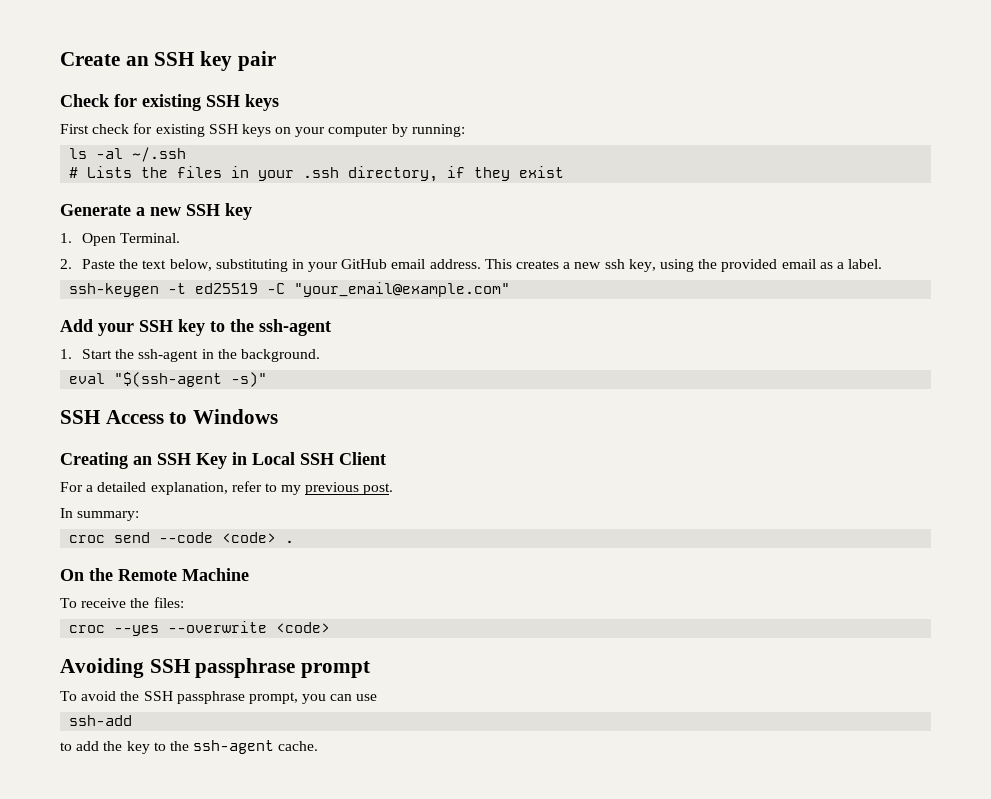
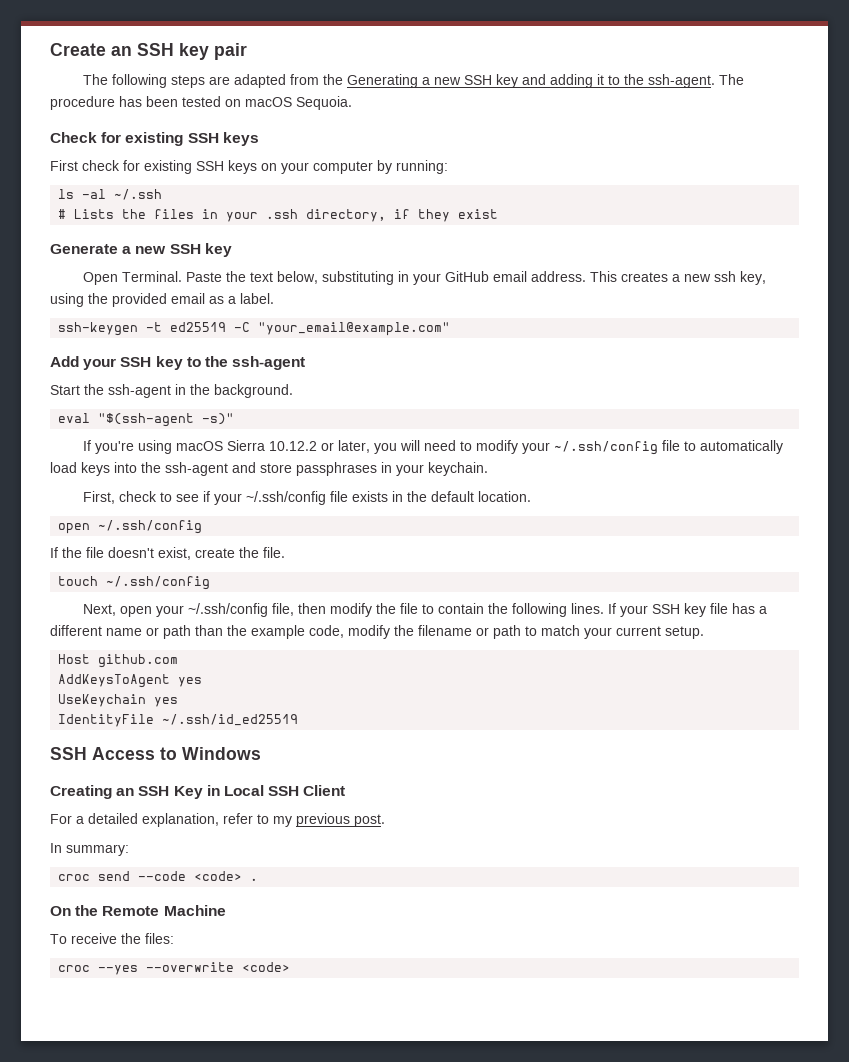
(276, 61) none -> [82,74,744,88] [50,96,352,110] // The following steps are adapted from the Generating a new SSH key and adding it to the ssh-agent. The procedure has been tested on macOS Sequoia.
[60,233,72,243] 1. -> (232, 250) none
[60,259,72,269] // 2. -> (182, 276) none
[60,349,72,359] 1. -> (306, 363) none
(268, 379) none -> [82,440,783,455] [50,462,488,476] [82,491,531,505] [58,520,203,534] [50,547,285,560] [58,576,211,590] [82,603,767,617] [50,625,704,639] [58,654,179,668] [58,674,203,688] [58,694,179,707] [58,714,299,727] // If you're using macOS Sierra 10.12.2 or later, you will need to modify your ~/.ssh/config file to automatically load keys into the ssh-agent and store passphrases in your keychain. // First, check to see if your ~/.ssh/config file exists in the default location. // open ~/.ssh/config // If the file doesn't exist, create the file. // touch ~/.ssh/config // Next, open your ~/.ssh/config file, then modify the file to contain the following lines. If your SSH key file has a different name or path than the example code, modify the filename or path to match your current setup. // Host github.com // AddKeysToAgent yes // UseKeychain yes // IdentityFile ~/.ssh/id_ed25519
[60,658,371,678] [60,691,378,704] [69,715,133,726] [60,740,319,754] // Avoiding SSH passphrase prompt // To avoid the SSH passphrase prompt, you can use // ssh-add // to add the key to the ssh-agent cache. -> (291, 967) none

